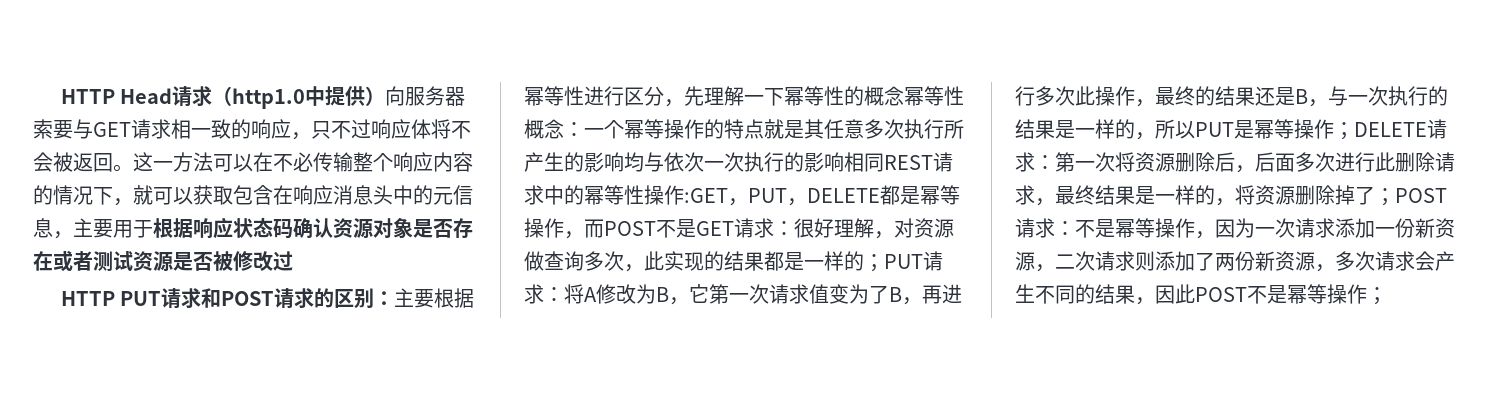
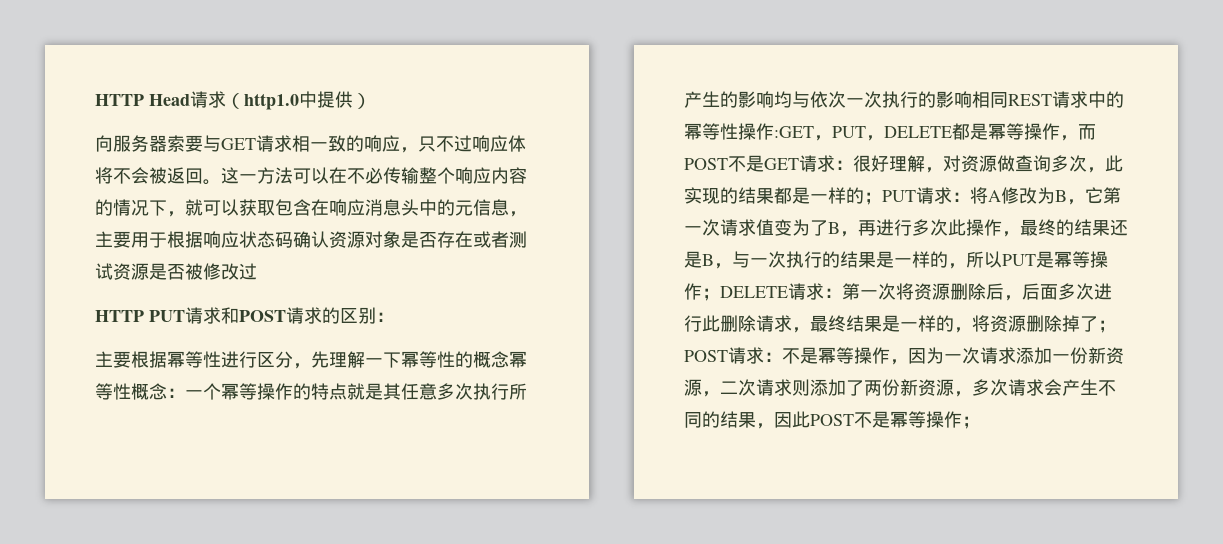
(385, 96) none -> (371, 101) //
(394, 298) none -> (394, 317) //

